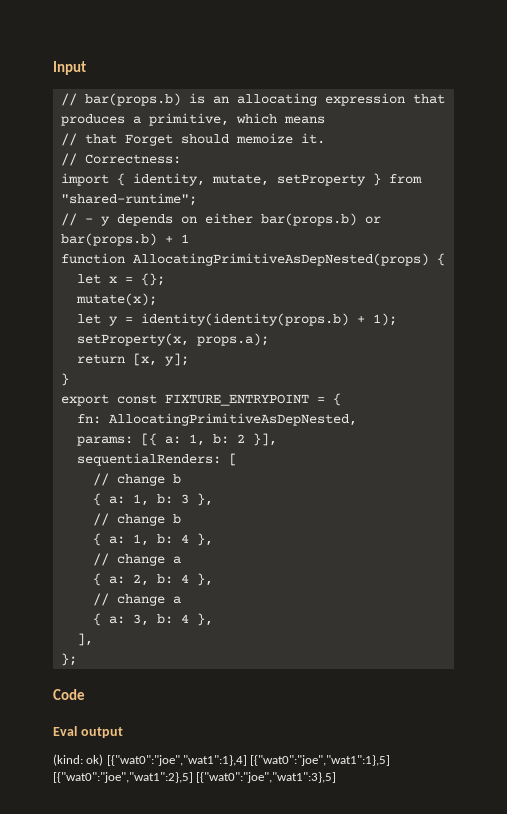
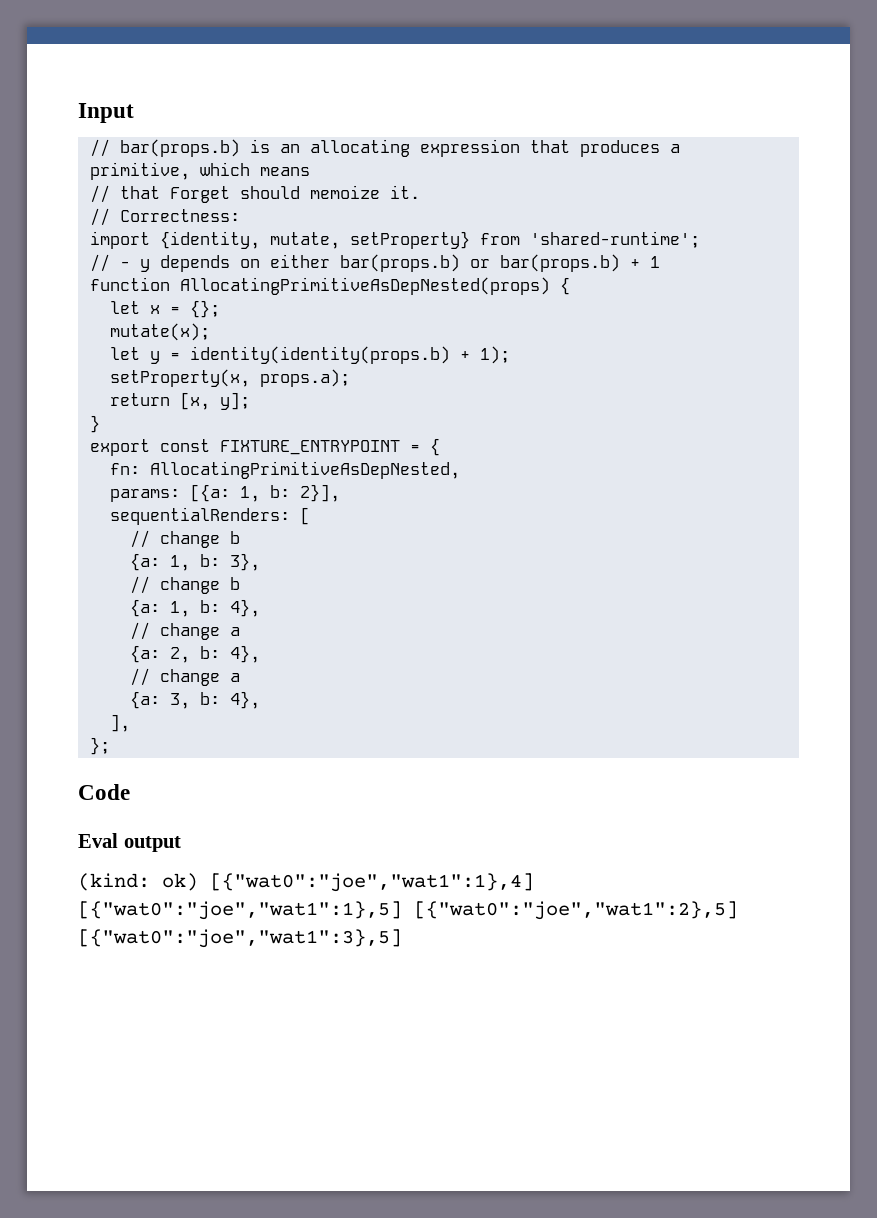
[116,173,422,186] [60,193,197,206] { identity, mutate, setProperty } from "shared-runtime"; -> [160,231,701,249] {identity, mutate, setProperty} from 'shared-runtime';
[140,433,277,446] [{ a: 1, b: 2 }], -> [190,484,341,502] [{a: 1, b: 2}],
[92,493,213,506] [92,513,181,526] [92,533,213,546] [92,553,181,566] [92,573,213,586] [92,593,181,606] [92,613,213,626] { a: 1, b: 3 }, // // change b // { a: 1, b: 4 }, // // change a // { a: 2, b: 4 }, // // change a // { a: 3, b: 4 }, -> [130,553,261,571] [130,576,241,594] [130,599,261,617] [130,622,241,640] [130,645,261,663] [130,668,241,686] [130,691,261,709] {a: 1, b: 3}, // // change b // {a: 1, b: 4}, // // change a // {a: 2, b: 4}, // // change a // {a: 3, b: 4},

